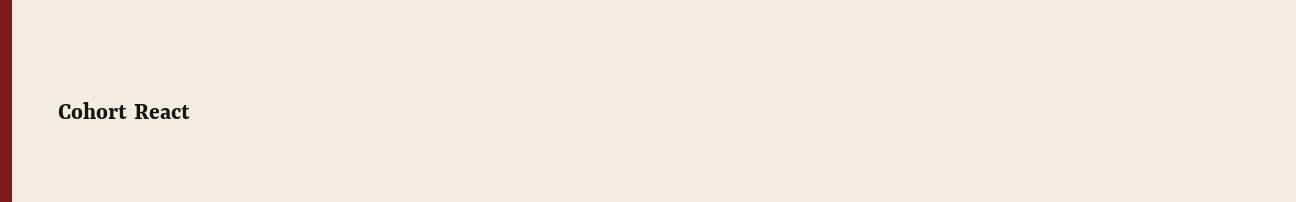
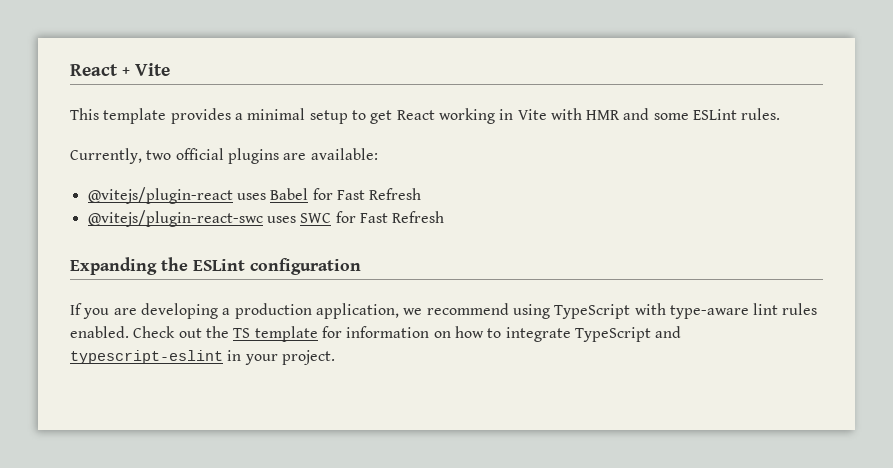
[58,102,190,119] Cohort React -> [70,63,170,76] [70,108,781,124] [70,148,378,164] [87,187,422,204] [87,210,445,227] [70,257,361,275] [70,303,818,319] [70,326,682,342] [70,350,335,365] React + Vite // This template provides a minimal setup to get React working in Vite with HMR and some ESLint rules. // Currently, two official plugins are available: // @vitejs/plugin-react uses Babel for Fast Refresh // @vitejs/plugin-react-swc uses SWC for Fast Refresh // Expanding the ESLint configuration // If you are developing a production application, we recommend using TypeScript with type-aware lint rules enabled. Check out the TS template for information on how to integrate TypeScript and typescript-eslint in your project.

